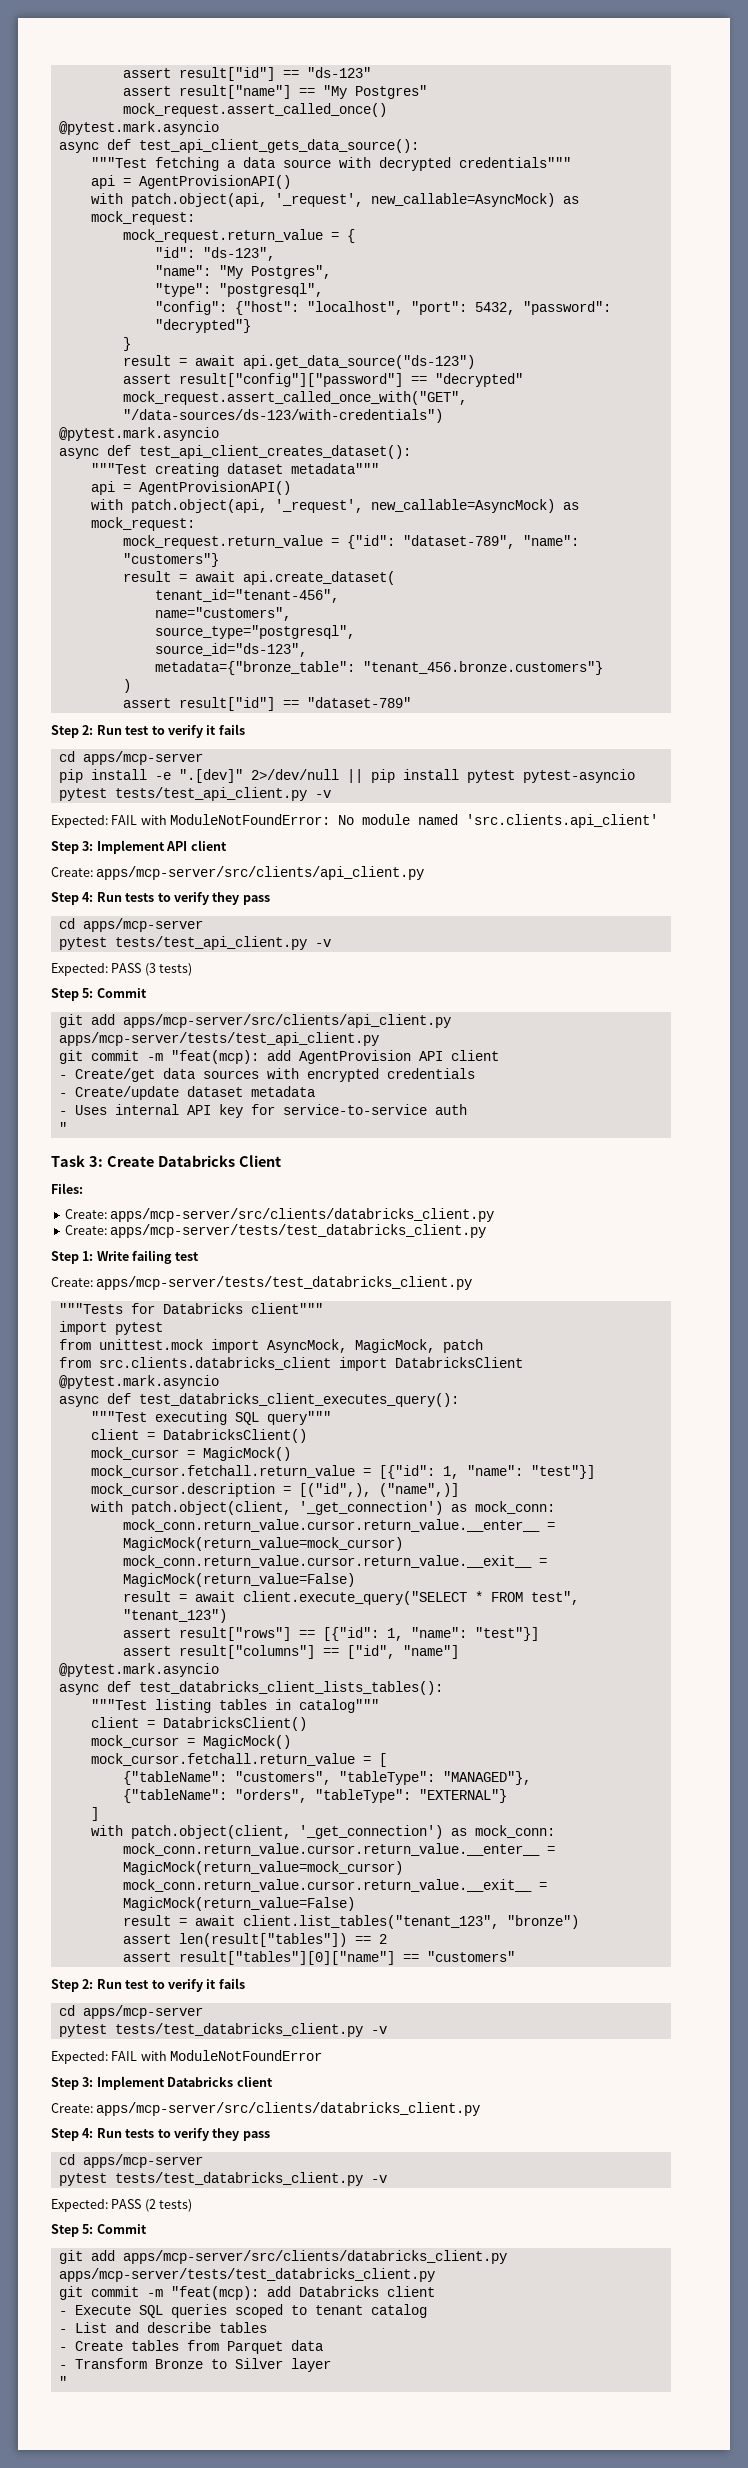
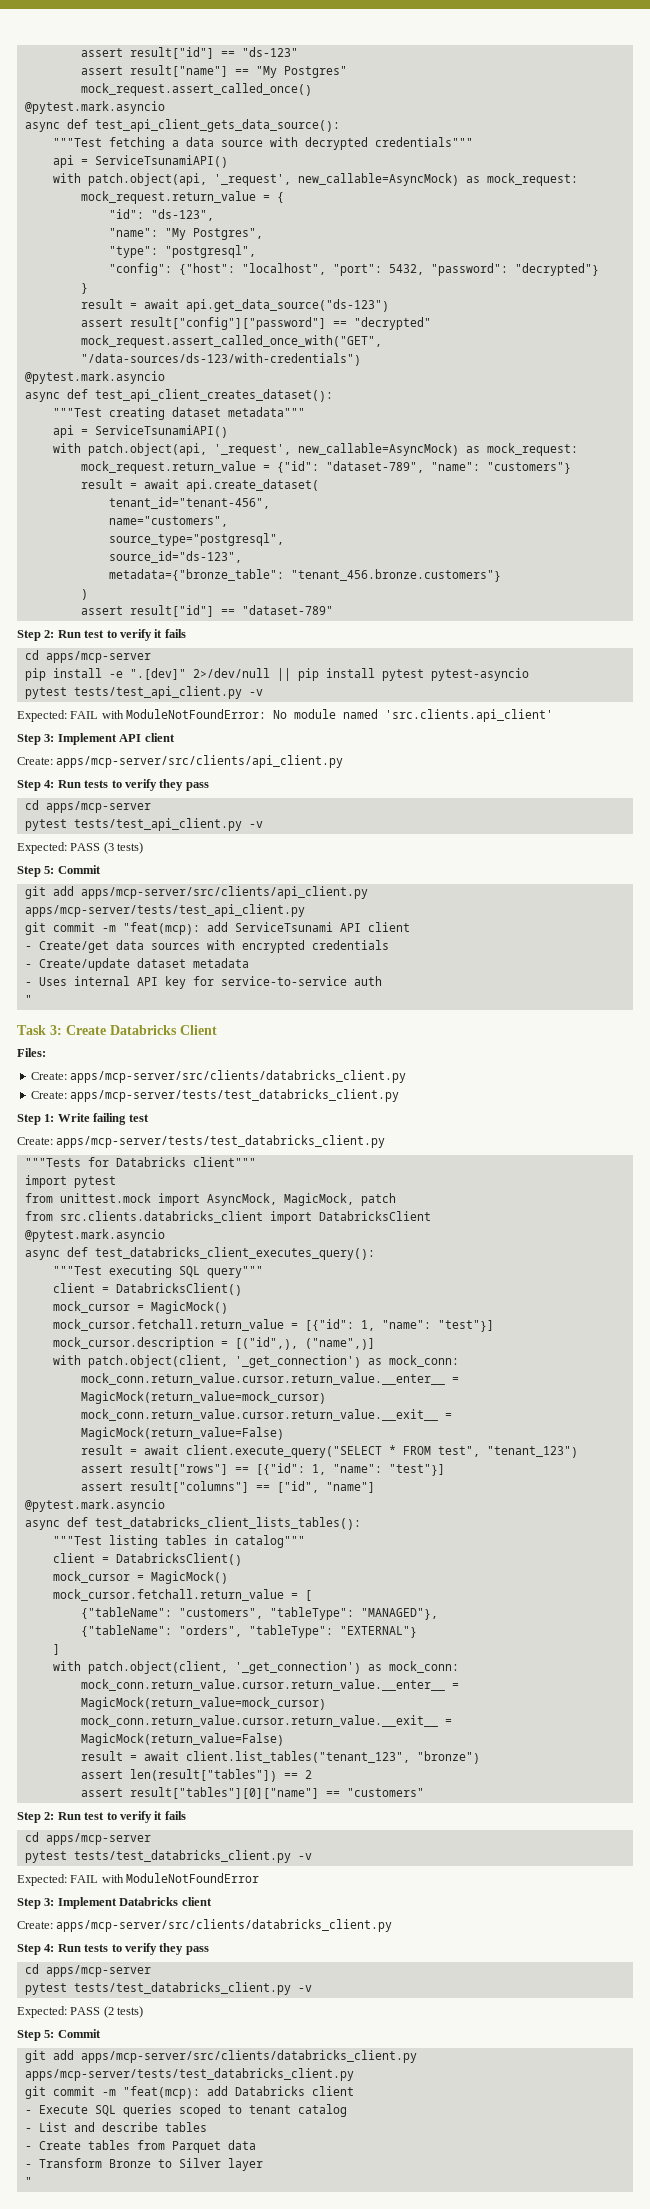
[138,175,291,189] AgentProvisionAPI() -> [94,155,228,168] ServiceTsunamiAPI()
[138,481,291,495] AgentProvisionAPI() -> [94,425,228,438] ServiceTsunamiAPI()
[298,1050,411,1064] AgentProvision -> [234,922,333,932] ServiceTsunami

